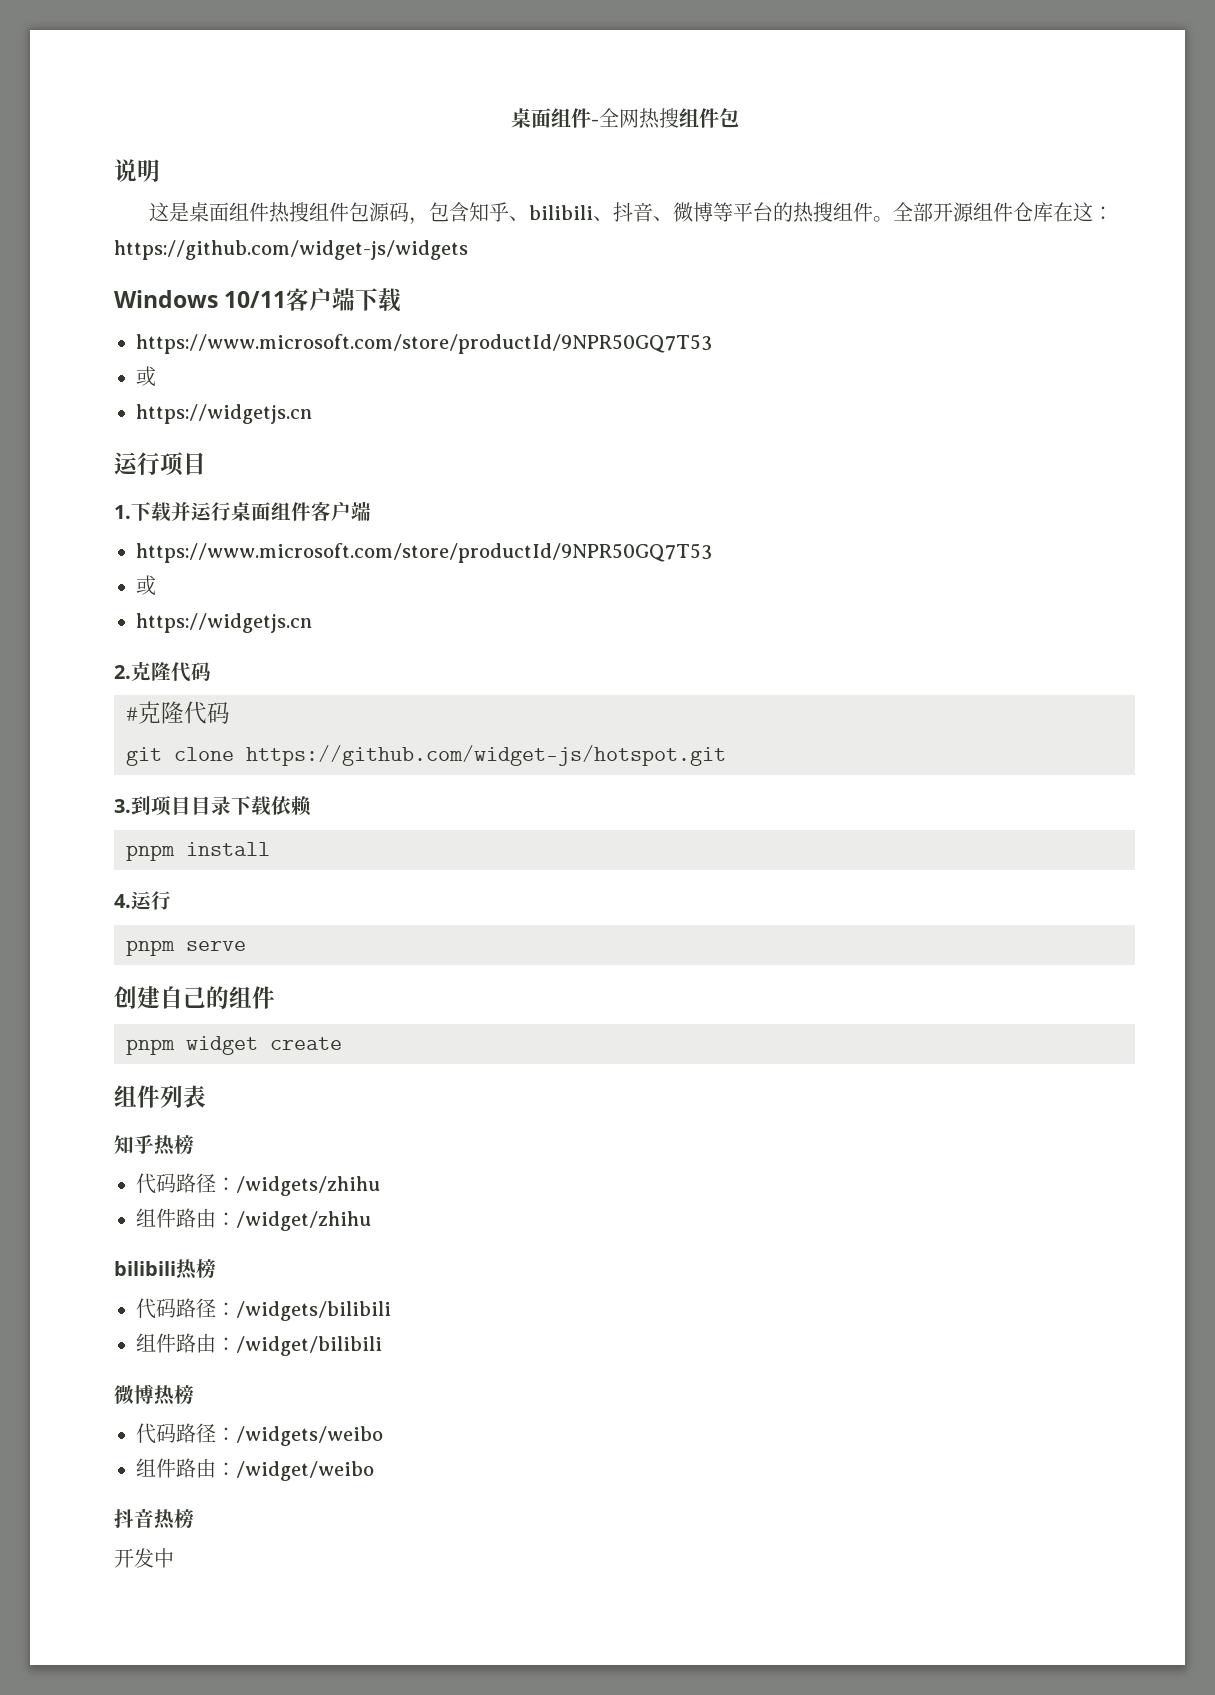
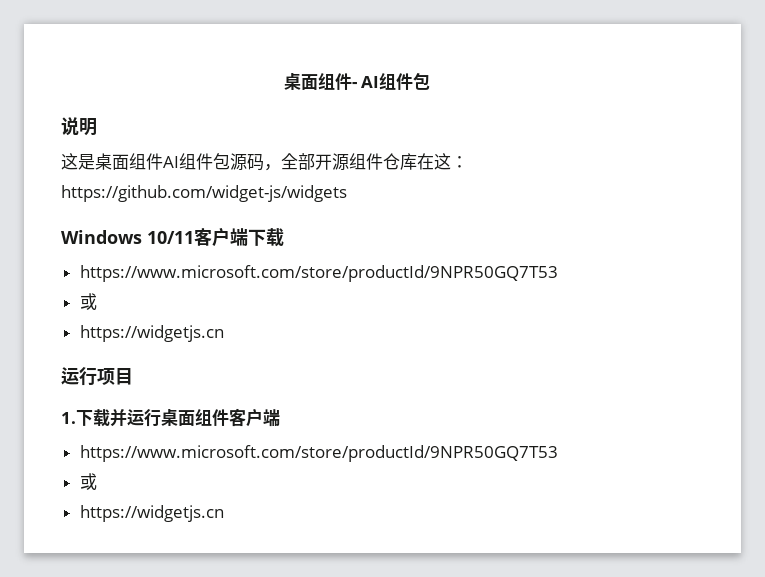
[598,108,679,129] 全网热搜 -> [361,76,380,88] AI
[269,202,310,223] 热搜 -> [163,156,179,168] AI
[429,202,894,223] 包含知乎、bilibili、抖音、微博等平台的热搜组件。 -> (281, 167) none
[114,661,211,682] [126,701,230,724] [126,745,726,766] [114,796,312,816] [126,842,270,861] [114,891,171,910] [126,940,246,956] [114,986,275,1009] [126,1036,342,1055] [114,1085,206,1108] [114,1134,194,1156] [136,1173,380,1196] [136,1208,371,1231] [114,1259,216,1280] [136,1298,391,1321] [136,1333,382,1356] [114,1384,194,1406] [136,1423,383,1446] [136,1458,374,1481] [114,1509,194,1530] [114,1548,174,1568] // 2.克隆代码 // #克隆代码 // git clone https://github.com/widget-js/hotspot.git // 3.到项目目录下载依赖 // pnpm install // 4.运行 // pnpm serve // 创建自己的组件 // pnpm widget create // 组件列表 // 知乎热榜 // 代码路径：/widgets/zhihu // 组件路由：/widget/zhihu // bilibili热榜 // 代码路径：/widgets/bilibili // 组件路由：/widget/bilibili // 微博热榜 // 代码路径：/widgets/weibo // 组件路由：/widget/weibo // 抖音热榜 // 开发中 -> (224, 513) none

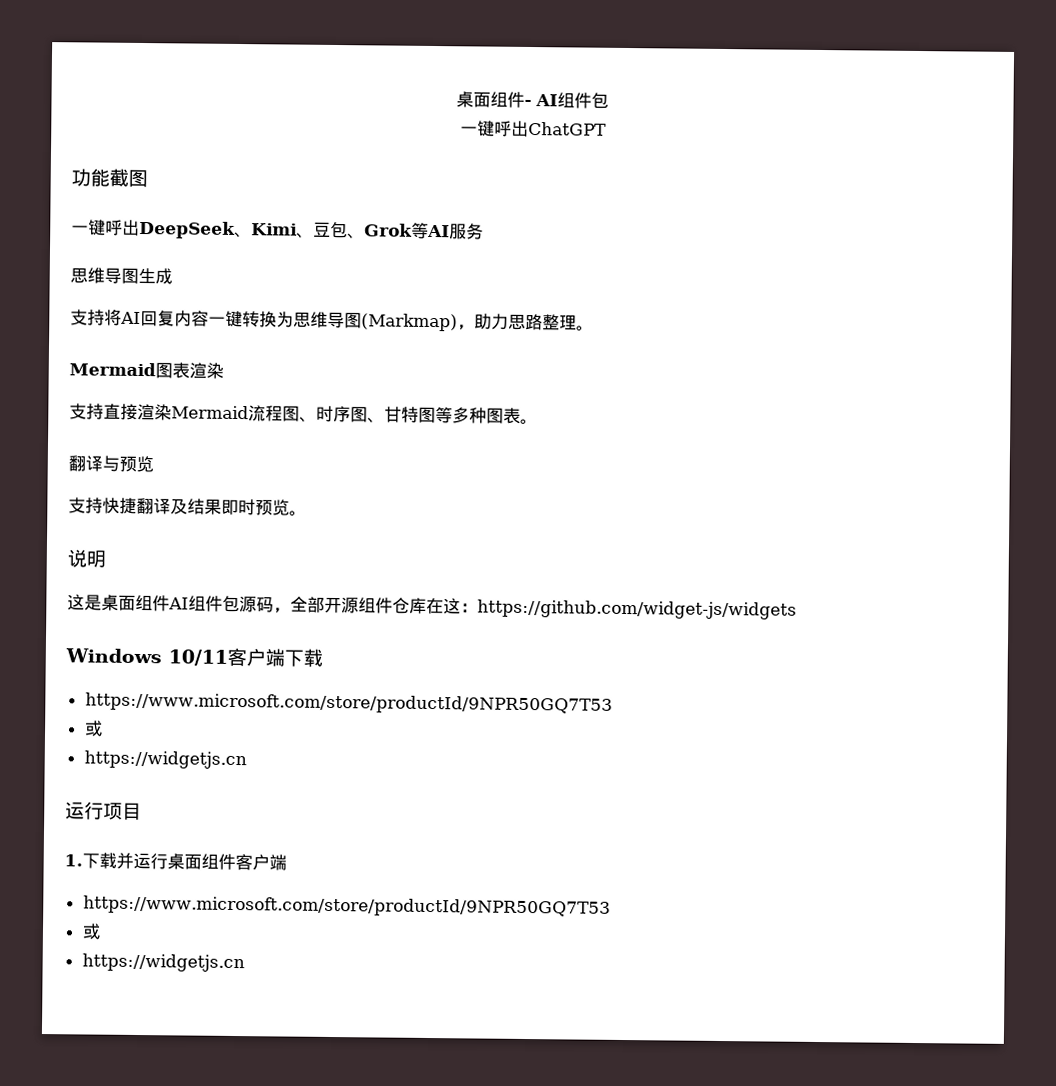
(431, 81) none -> [459,120,607,137] [71,168,148,188] [71,219,484,240] [70,267,173,285] [70,309,594,332] [69,362,224,379] [69,403,538,425] [68,455,154,473] [68,497,307,516] // 一键呼出ChatGPT // 功能截图 // 一键呼出DeepSeek、Kimi、豆包、Grok等AI服务 // 思维导图生成 // 支持将AI回复内容一键转换为思维导图(Markmap)，助力思路整理。 // Mermaid图表渲染 // 支持直接渲染Mermaid流程图、时序图、甘特图等多种图表。 // 翻译与预览 // 支持快捷翻译及结果即时预览。

